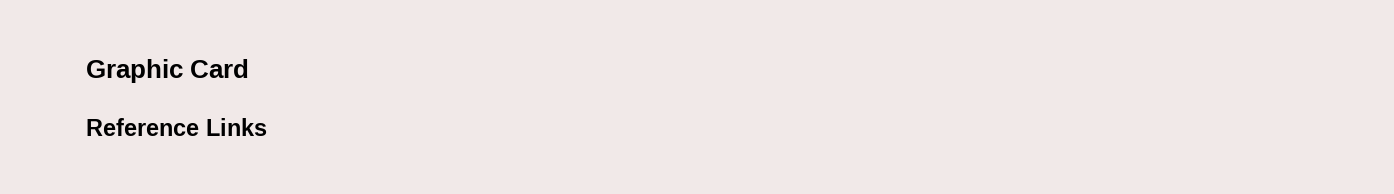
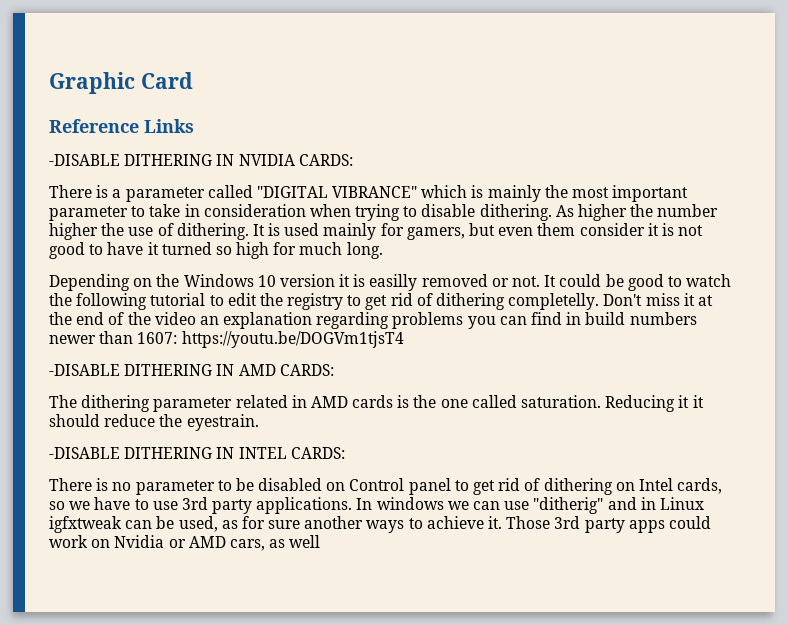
(267, 127) none -> [49,154,353,166] [49,185,689,202] [49,204,719,221] [49,223,704,240] [49,242,383,259] [49,274,732,291] [49,293,713,310] [49,312,697,329] [49,331,404,348] [49,364,334,376] [49,395,704,412] [49,414,259,431] [49,447,345,459] [49,478,723,495] [49,497,704,514] [49,516,711,533] [49,535,321,551] // -DISABLE DITHERING IN NVIDIA CARDS: // There is a parameter called "DIGITAL VIBRANCE" which is mainly the most important parameter to take in consideration when trying to disable dithering. As higher the number higher the use of dithering. It is used mainly for gamers, but even them consider it is not good to have it turned so high for much long. // Depending on the Windows 10 version it is easilly removed or not. It could be good to watch the following tutorial to edit the registry to get rid of dithering completelly. Don't miss it at the end of the video an explanation regarding problems you can find in build numbers newer than 1607: https://youtu.be/DOGVm1tjsT4 // -DISABLE DITHERING IN AMD CARDS: // The dithering parameter related in AMD cards is the one called saturation. Reducing it it should reduce the eyestrain. // -DISABLE DITHERING IN INTEL CARDS: // There is no parameter to be disabled on Control panel to get rid of dithering on Intel cards, so we have to use 3rd party applications. In windows we can use "ditherig" and in Linux igfxtweak can be used, as for sure another ways to achieve it. Those 3rd party apps could work on Nvidia or AMD cars, as well

